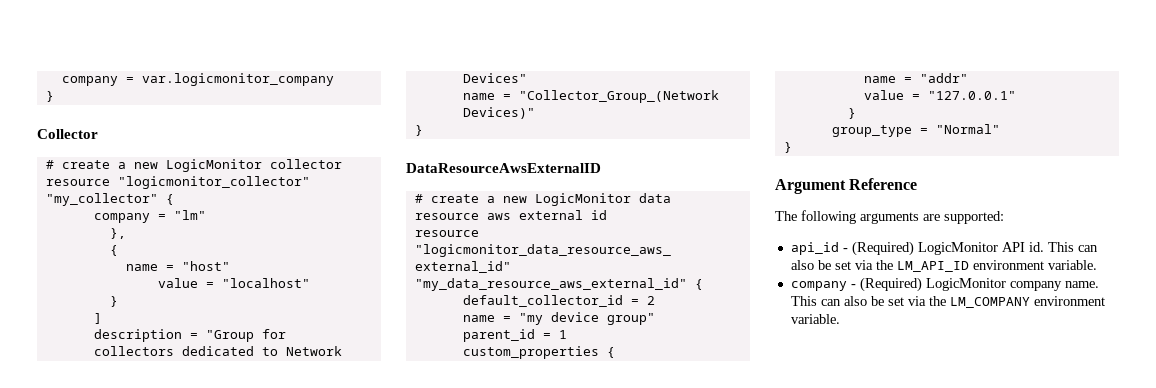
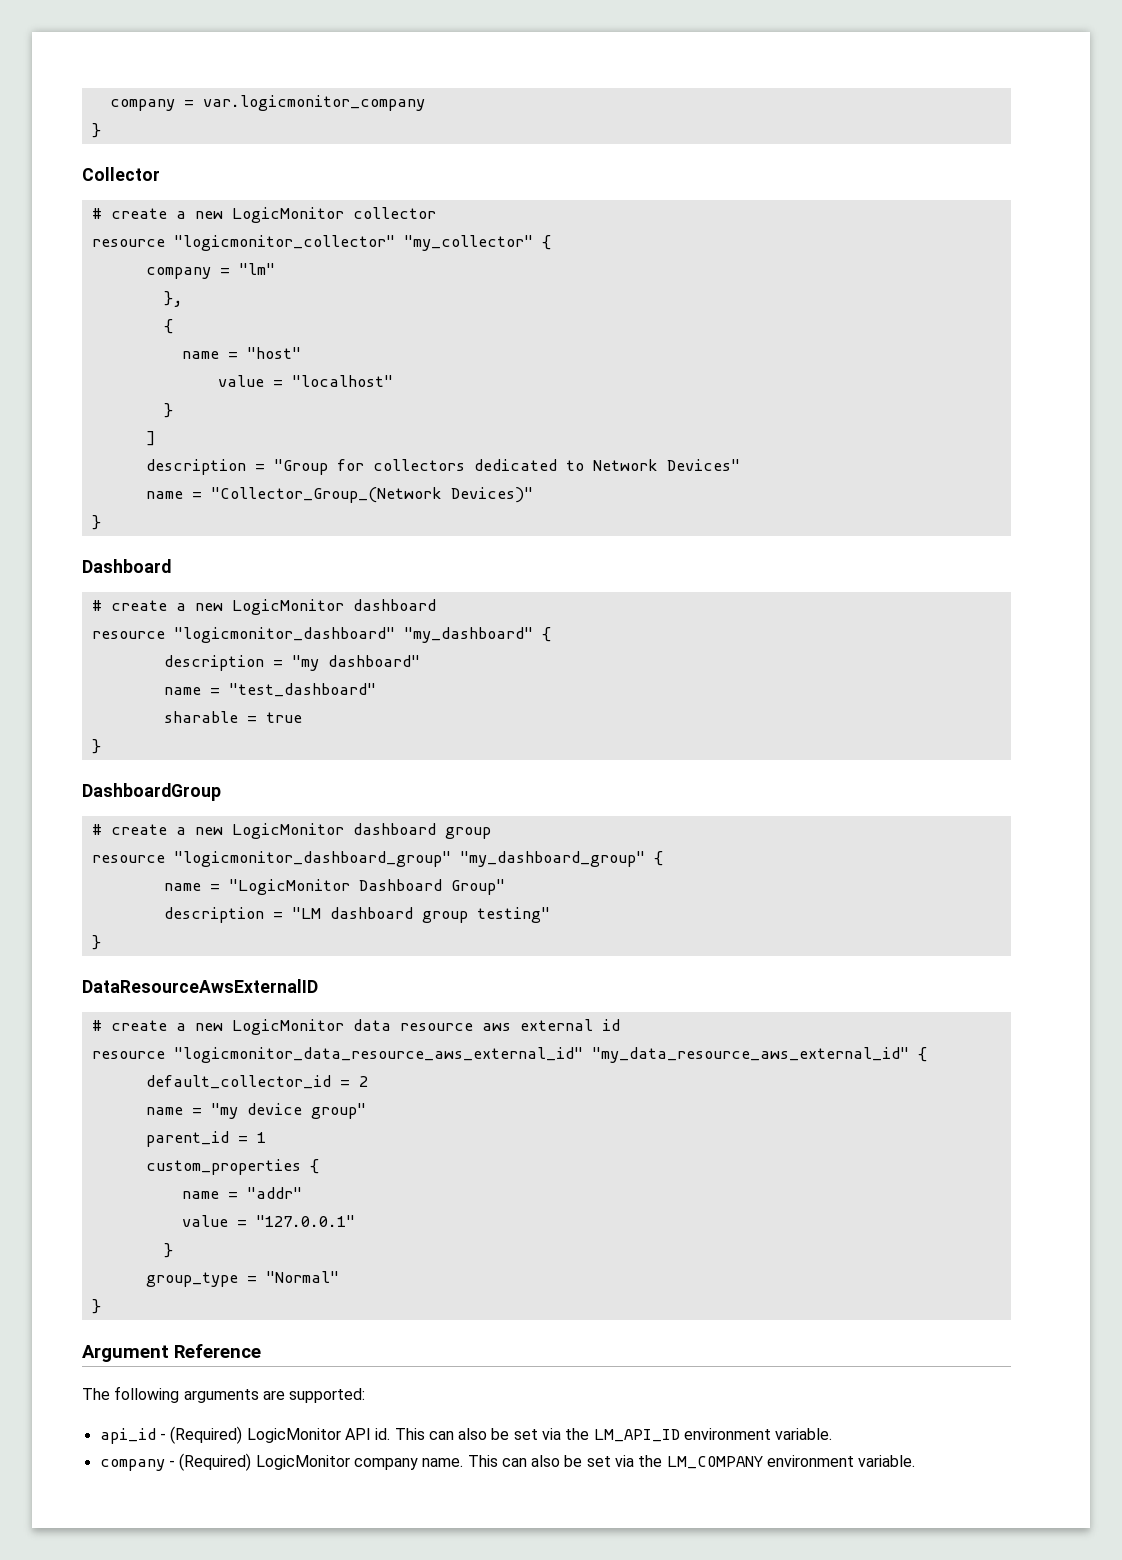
(423, 130) none -> [82,559,171,573] [91,599,436,615] [91,627,551,643] [163,655,420,671] [163,683,376,697] [163,711,302,723] [91,739,101,754] [82,783,221,801] [91,823,491,839] [91,851,663,867] [163,879,505,895] [163,907,550,923] [91,935,101,950] // Dashboard // # create a new LogicMonitor dashboard // resource "logicmonitor_dashboard" "my_dashboard" { // description = "my dashboard" // name = "test_dashboard" // sharable = true // } // DashboardGroup // # create a new LogicMonitor dashboard group // resource "logicmonitor_dashboard_group" "my_dashboard_group" { // name = "LogicMonitor Dashboard Group" // description = "LM dashboard group testing" // }

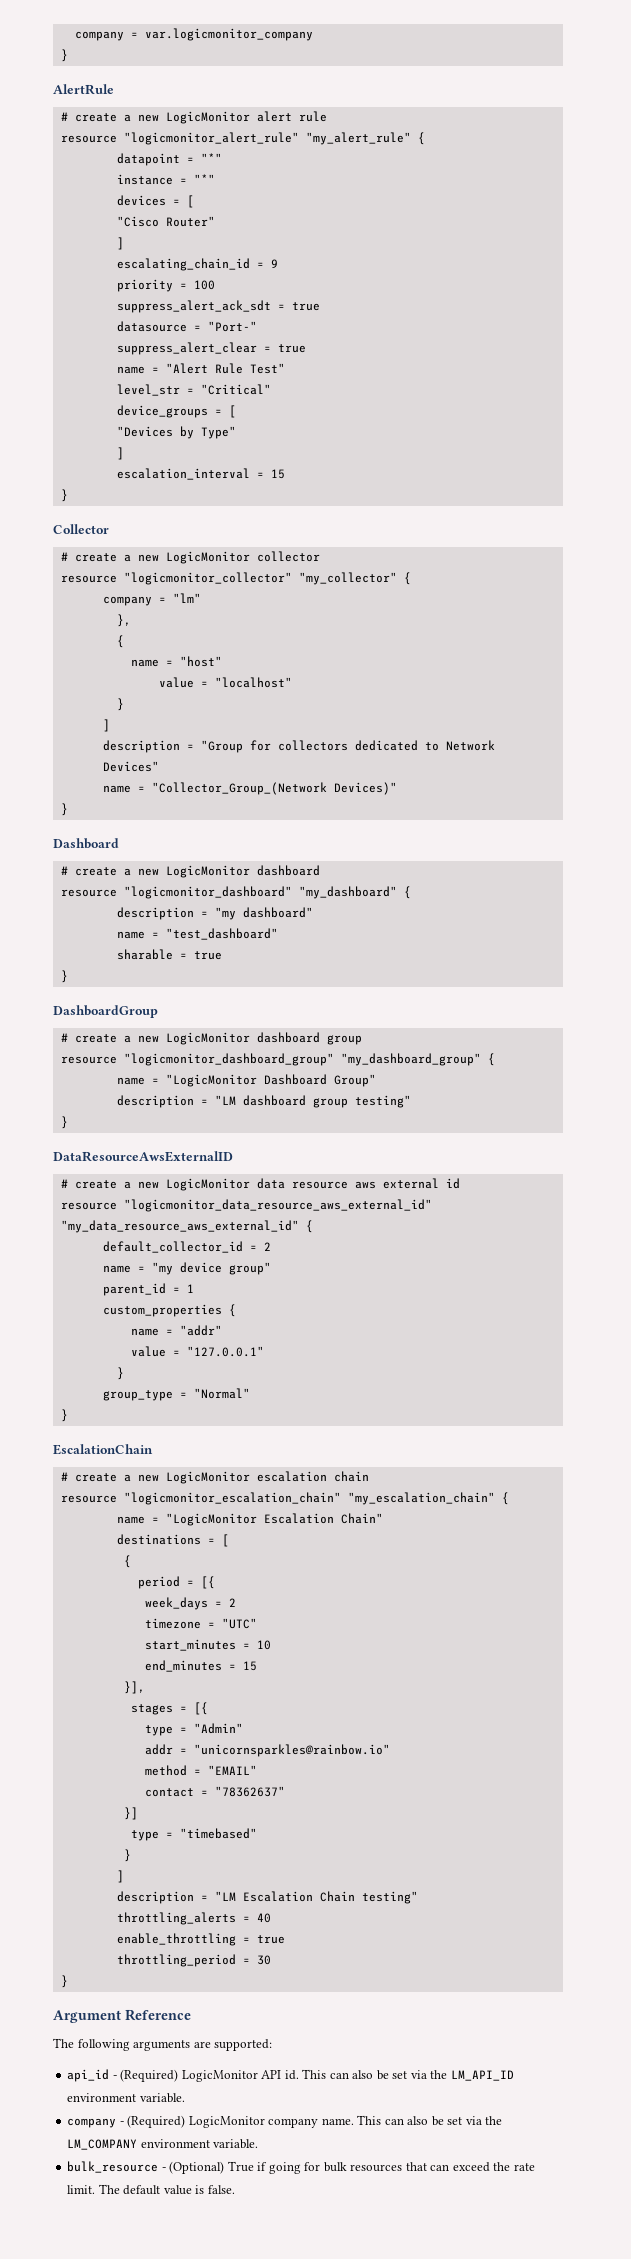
(101, 130) none -> [53,84,114,95] [60,111,327,124] [60,132,425,145] [116,153,222,166] [116,174,215,185] [116,195,194,208] [116,216,215,227] [116,237,124,250] [116,258,278,271] [116,279,215,292] [116,300,320,313] [116,321,257,332] [116,342,306,355] [116,363,285,374] [116,384,271,396] [116,405,236,418] [116,426,236,439] [116,447,124,460] [116,468,285,480] [60,489,68,502] // AlertRule // # create a new LogicMonitor alert rule // resource "logicmonitor_alert_rule" "my_alert_rule" { // datapoint = "*" // instance = "*" // devices = [ // "Cisco Router" // ] // escalating_chain_id = 9 // priority = 100 // suppress_alert_ack_sdt = true // datasource = "Port-" // suppress_alert_clear = true // name = "Alert Rule Test" // level_str = "Critical" // device_groups = [ // "Devices by Type" // ] // escalation_interval = 15 // }
(101, 1306) none -> [53,1444,153,1455] [60,1471,369,1484] [60,1492,509,1505] [116,1513,383,1526] [116,1534,229,1547] [123,1555,131,1568] [137,1576,215,1589] [144,1597,236,1610] [144,1618,257,1629] [144,1639,271,1651] [144,1660,257,1672] [123,1681,145,1694] [130,1702,208,1715] [144,1723,243,1736] [144,1744,390,1757] [144,1765,257,1776] [144,1786,285,1797] [123,1807,138,1820] [130,1828,257,1841] [123,1849,131,1862] [116,1870,124,1883] [116,1891,418,1904] [116,1912,271,1925] [116,1933,285,1946] [116,1954,271,1967] [60,1975,68,1988] // EscalationChain // # create a new LogicMonitor escalation chain // resource "logicmonitor_escalation_chain" "my_escalation_chain" { // name = "LogicMonitor Escalation Chain" // destinations = [ // { // period = [{ // week_days = 2 // timezone = "UTC" // start_minutes = 10 // end_minutes = 15 // }], // stages = [{ // type = "Admin" // addr = "unicornsparkles@rainbow.io" // method = "EMAIL" // contact = "78362637" // }] // type = "timebased" // } // ] // description = "LM Escalation Chain testing" // throttling_alerts = 40 // enable_throttling = true // throttling_period = 30 // }
(916, 1461) none -> [67,2161,535,2174] [67,2184,235,2195] // bulk_resource - (Optional) True if going for bulk resources that can exceed the rate limit. The default value is false.

